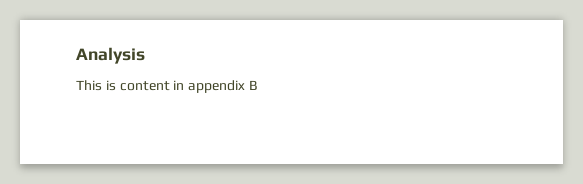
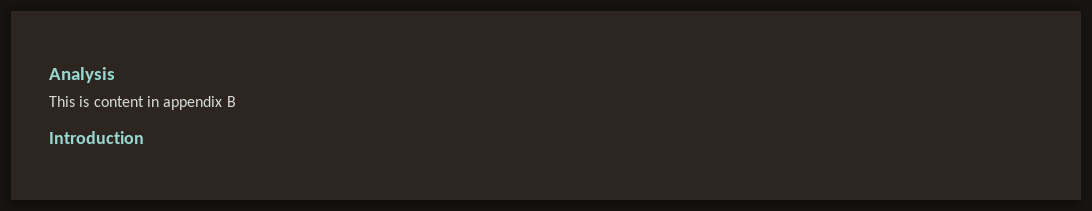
(258, 85) none -> [49,131,144,144] // Introduction

